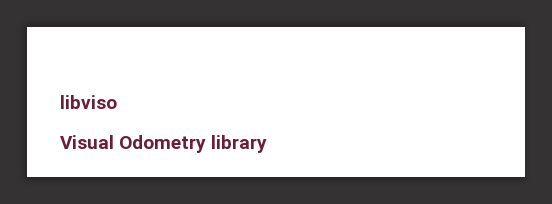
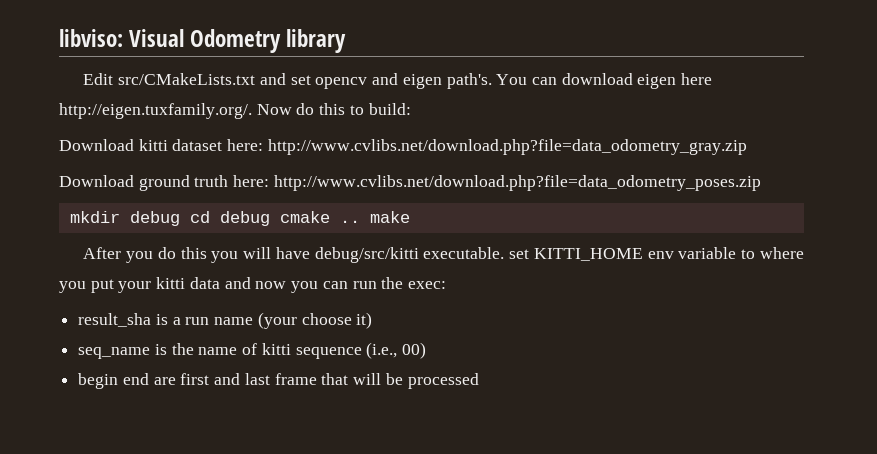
[60,95,117,109] libviso // -> [59,29,123,47] libviso:
(268, 144) none -> [83,73,713,89] [59,103,411,119] [59,139,747,155] [59,175,761,191] [69,211,410,226] [83,247,805,263] [59,277,446,293] [78,312,373,329] [78,342,427,359] [78,373,479,389] // Edit src/CMakeLists.txt and set opencv and eigen path's. You can download eigen here http://eigen.tuxfamily.org/. Now do this to build: // Download kitti dataset here: http://www.cvlibs.net/download.php?file=data_odometry_gray.zip // Download ground truth here: http://www.cvlibs.net/download.php?file=data_odometry_poses.zip // mkdir debug cd debug cmake .. make // After you do this you will have debug/src/kitti executable. set KITTI_HOME env variable to where you put your kitti data and now you can run the exec: // result_sha is a run name (your choose it) // seq_name is the name of kitti sequence (i.e., 00) // begin end are first and last frame that will be processed

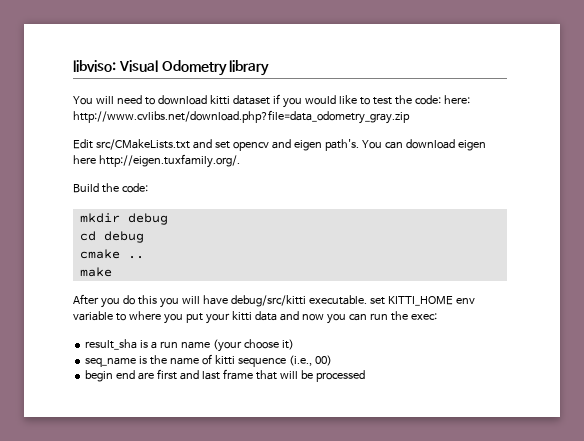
(347, 41) none -> [73,94,470,108] [73,110,410,124] // You will need to download kitti dataset if you would like to test the code: here: http://www.cvlibs.net/download.php?file=data_odometry_gray.zip
[256,103,411,115] [59,139,747,155] [59,175,761,191] Now do this to build: // Download kitti dataset here: http://www.cvlibs.net/download.php?file=data_odometry_gray.zip // Download ground truth here: http://www.cvlibs.net/download.php?file=data_odometry_poses.zip -> [73,183,148,193] // Build the code:
(180, 218) none -> (168, 219) //
(270, 218) none -> (144, 237) //
(360, 221) none -> (144, 257) //

